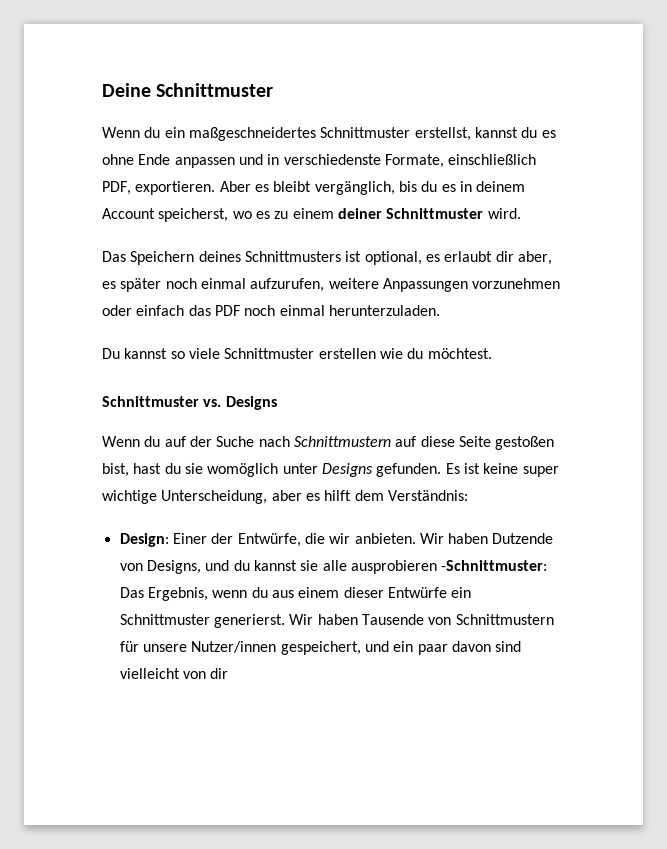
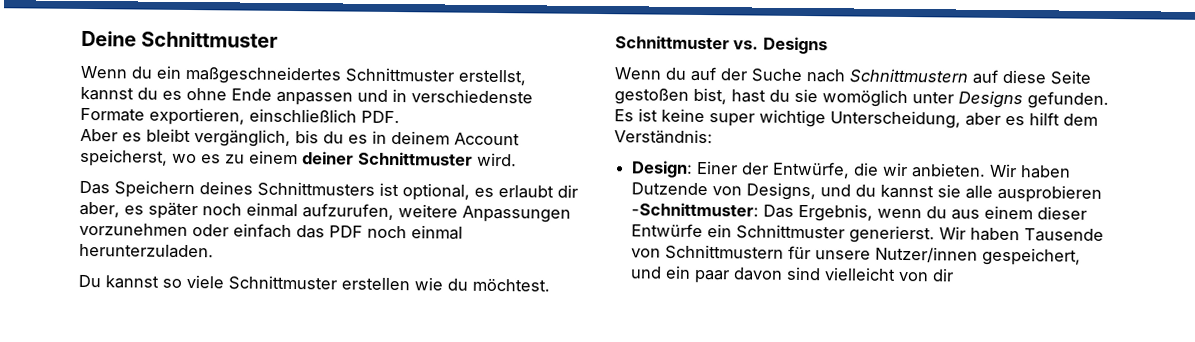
[384,154,537,168] [102,181,216,195] Formate, einschließlich PDF, exportieren. -> [80,107,400,126] Formate exportieren, einschließlich PDF. //

